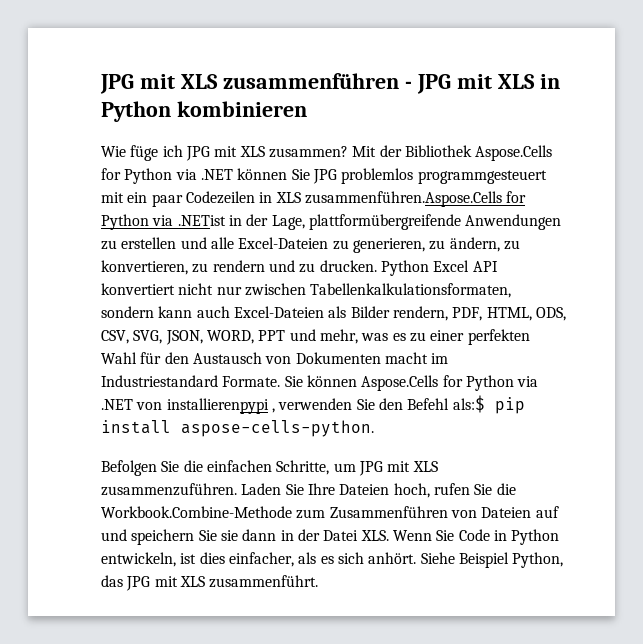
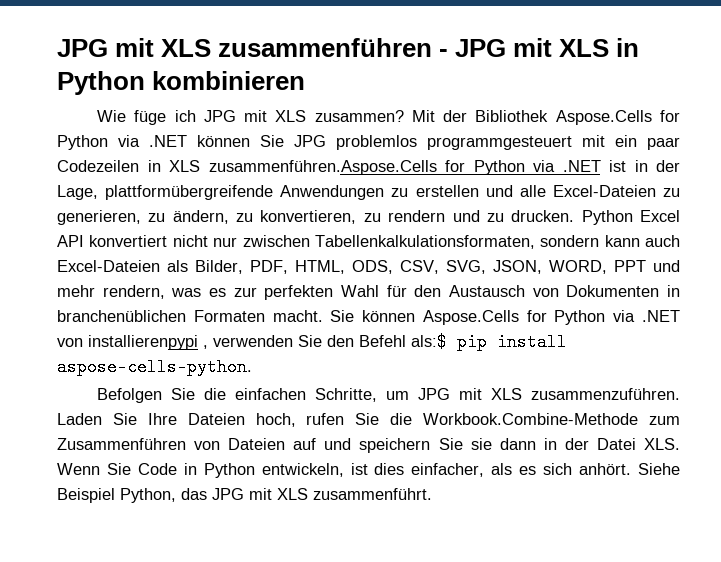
[177,215,226,226] .NETist -> [562,160,626,172] .NET ist
[350,306,448,321] Bilder rendern, -> [195,260,243,274] Bilder,
[319,329,465,344] mehr, was es zu einer -> [57,285,257,299] mehr rendern, was es zur
[384,352,449,364] [101,375,281,387] macht im Industriestandard Formate. -> [667,285,680,297] [57,310,323,322] in branchenüblichen Formaten macht.

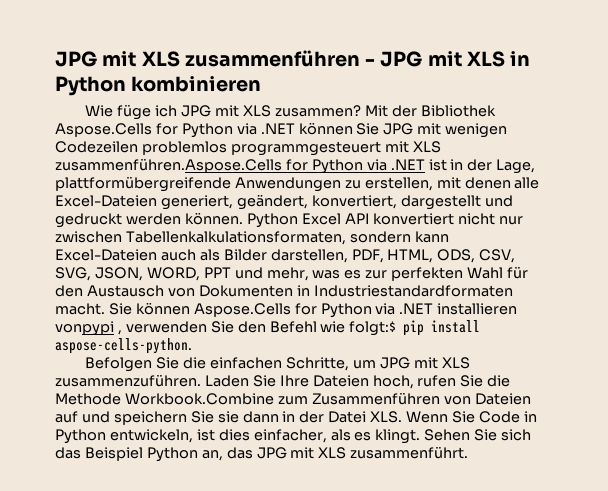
[336,135,680,150] [57,160,161,172] problemlos programmgesteuert mit ein paar Codezeilen in -> [417,123,508,138] [55,141,409,156] mit wenigen Codezeilen problemlos programmgesteuert mit
[415,185,680,197] [57,210,575,225] erstellen und alle Excel-Dateien zu generieren, zu ändern, zu konvertieren, zu rendern und zu drucken. -> [364,177,540,191] [55,194,513,210] [55,212,243,228] erstellen, mit denen alle Excel-Dateien generiert, geändert, konvertiert, dargestellt und gedruckt werden können.
[645,235,680,247] [57,260,243,274] auch Excel-Dateien als Bilder, -> [55,249,348,263] Excel-Dateien auch als Bilder darstellen,
[57,285,165,299] mehr rendern, -> [266,267,309,281] mehr,
[57,310,265,322] branchenüblichen Formaten -> [313,285,513,297] Industriestandardformaten
[57,335,198,350] von installierenpypi -> [437,303,518,315] [55,321,114,336] installieren vonpypi
[411,333,447,351] als:$ -> [320,321,397,336] wie folgt:$
[423,413,639,425] Workbook.Combine-Methode -> [55,393,274,405] Methode Workbook.Combine
[543,463,680,475] [57,488,176,503] sich anhört. Siehe Beispiel Python, -> [375,429,532,444] [55,447,223,462] klingt. Sehen Sie sich das Beispiel Python an,

